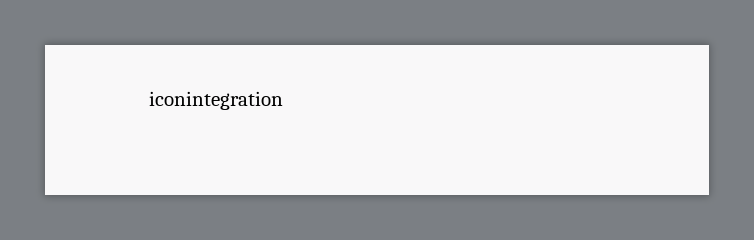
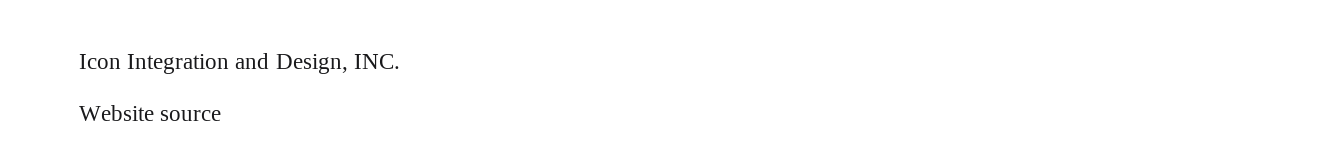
[149,91,283,110] iconintegration -> [79,53,400,74] [79,105,222,121] Icon Integration and Design, INC. // Website source

